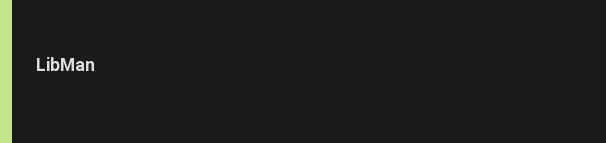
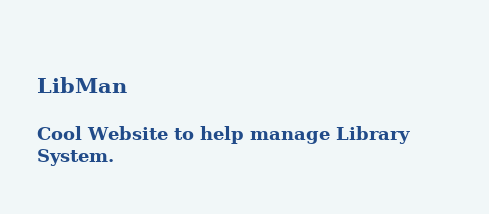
(95, 64) none -> [37,126,410,144] [37,149,114,166] // Cool Website to help manage Library System.

